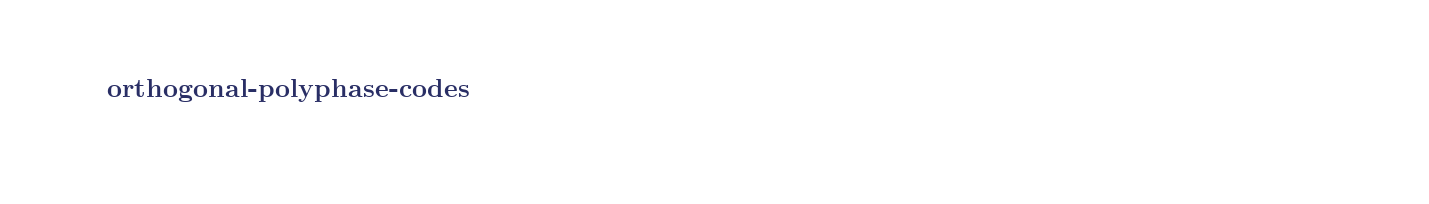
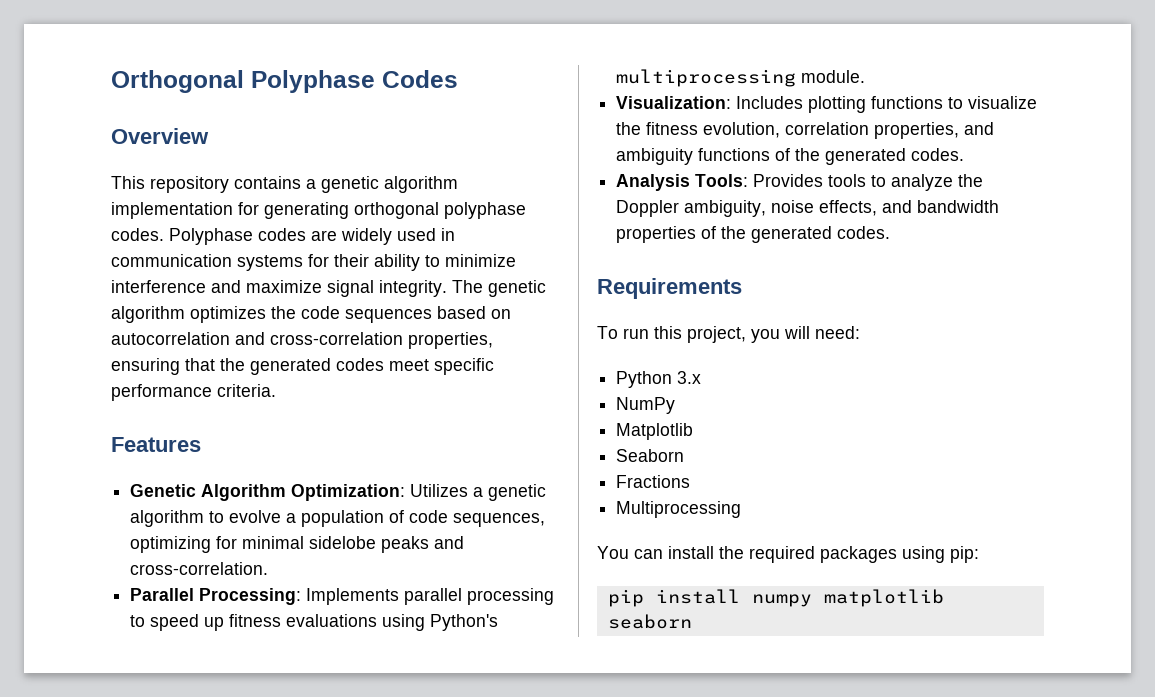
[107,79,470,102] orthogonal-polyphase-codes -> [111,70,458,93] [111,128,209,144] [111,176,458,193] [111,202,526,219] [111,228,455,245] [111,254,516,271] [111,280,546,297] [111,306,511,323] [111,332,493,349] [111,358,494,375] [111,384,276,401] [111,437,201,452] [130,484,547,501] [130,510,546,527] [130,536,465,553] [130,562,269,575] [130,588,555,605] [130,614,499,631] [616,69,866,87] [616,96,1038,113] [616,122,995,139] [616,148,965,165] [616,174,984,191] [616,200,1000,217] [616,226,891,243] [597,278,742,299] [597,326,860,343] [616,371,702,388] [616,397,676,414] [616,423,694,440] [616,449,685,462] [616,475,691,488] [616,501,742,518] [597,546,979,563] [607,589,944,607] [607,614,692,629] Orthogonal Polyphase Codes // Overview // This repository contains a genetic algorithm implementation for generating orthogonal polyphase codes. Polyphase codes are widely used in communication systems for their ability to minimize interference and maximize signal integrity. The genetic algorithm optimizes the code sequences based on autocorrelation and cross-correlation properties, ensuring that the generated codes meet specific performance criteria. // Features // Genetic Algorithm Optimization: Utilizes a genetic algorithm to evolve a population of code sequences, optimizing for minimal sidelobe peaks and cross-correlation. // Parallel Processing: Implements parallel processing to speed up fitness evaluations using Python's multiprocessing module. // Visualization: Includes plotting functions to visualize the fitness evolution, correlation properties, and ambiguity functions of the generated codes. // Analysis Tools: Provides tools to analyze the Doppler ambiguity, noise effects, and bandwidth properties of the generated codes. // Requirements // To run this project, you will need: // Python 3.x // NumPy // Matplotlib // Seaborn // Fractions // Multiprocessing // You can install the required packages using pip: // pip install numpy matplotlib seaborn

